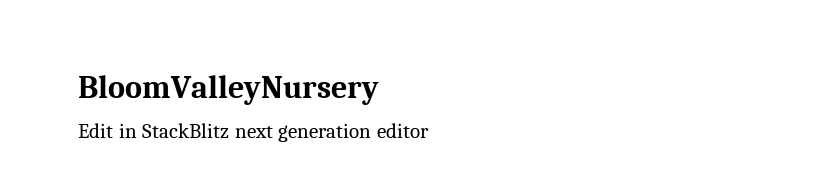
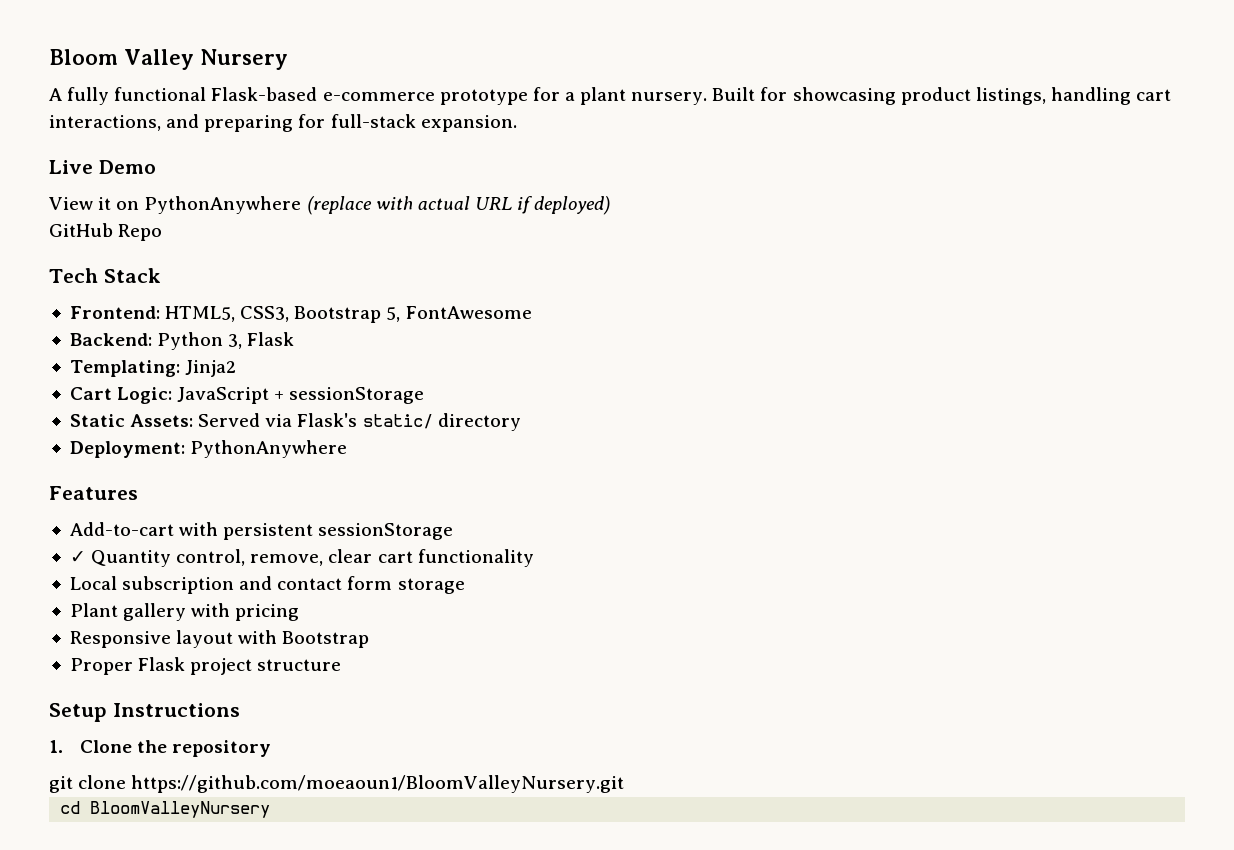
[78,75,379,105] [78,123,429,142] BloomValleyNursery // Edit in StackBlitz next generation editor -> [49,49,288,70] [49,87,1172,105] [49,114,517,132] [49,160,156,174] [49,196,611,215] [49,223,163,241] [49,268,161,283] [69,306,532,323] [69,332,295,350] [69,360,237,377] [69,387,425,404] [69,413,521,431] [69,440,348,458] [49,486,138,500] [69,522,454,540] [69,549,534,567] [69,576,465,594] [69,603,300,621] [69,630,370,648] [69,657,342,675] [49,703,240,722] [49,740,272,757] [49,775,625,793] [60,801,271,818] Bloom Valley Nursery // A fully functional Flask-based e-commerce prototype for a plant nursery. Built for showcasing product listings, handling cart interactions, and preparing for full-stack expansion. // Live Demo // View it on PythonAnywhere (replace with actual URL if deployed) // GitHub Repo // Tech Stack // Frontend: HTML5, CSS3, Bootstrap 5, FontAwesome // Backend: Python 3, Flask // Templating: Jinja2 // Cart Logic: JavaScript + sessionStorage // Static Assets: Served via Flask's static/ directory // Deployment: PythonAnywhere // Features // Add-to-cart with persistent sessionStorage // ✓ Quantity control, remove, clear cart functionality // Local subscription and contact form storage // Plant gallery with pricing // Responsive layout with Bootstrap // Proper Flask project structure // Setup Instructions // 1. Clone the repository // git clone https://github.com/moeaoun1/BloomValleyNursery.git // cd BloomValleyNursery

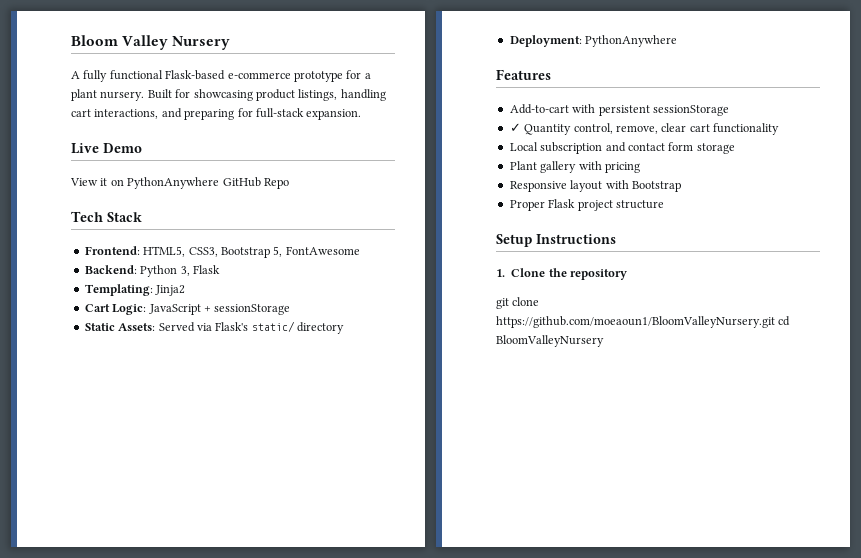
[306,196,611,215] (replace with actual URL if deployed) // -> (220, 183) none
(625, 784) // -> (775, 322) none

